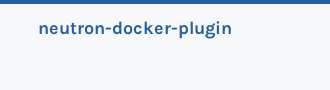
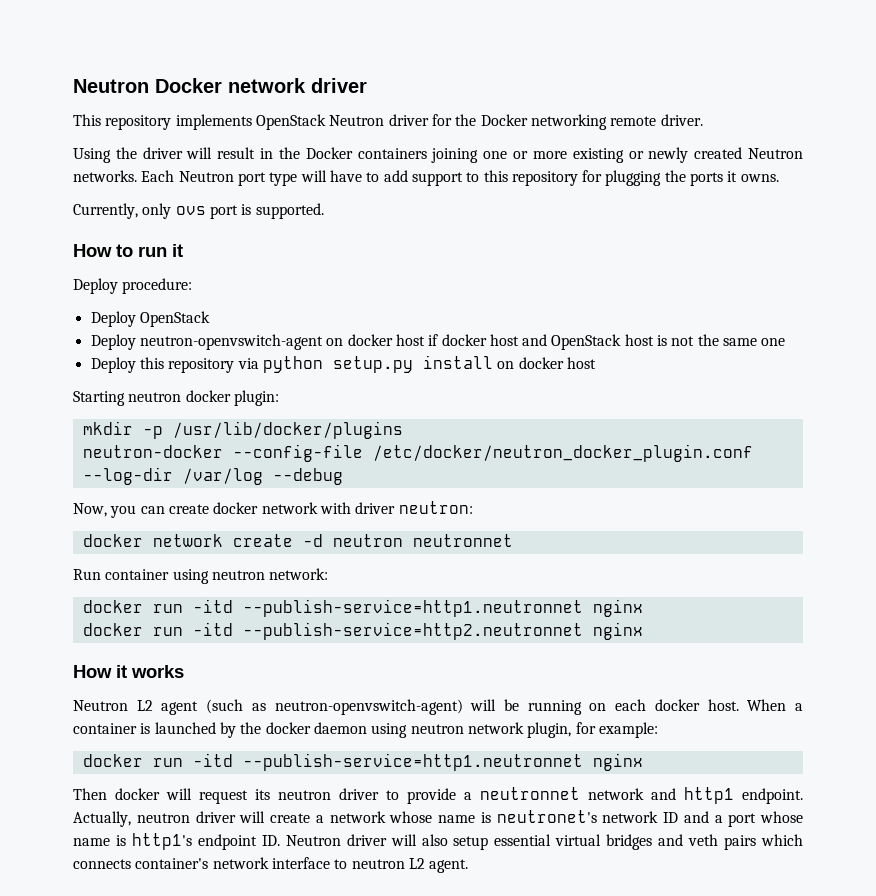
[38,21,232,39] neutron-docker-plugin -> [73,78,367,93] [73,114,703,130] [73,147,804,163] [73,170,779,186] [73,203,324,219] [73,244,183,257] [73,278,193,294] [90,311,210,327] [90,334,786,350] [90,355,596,373] [73,390,279,406] [82,421,403,439] [82,444,753,462] [82,467,343,485] [73,501,473,518] [82,534,513,547] [73,568,329,584] [82,599,643,617] [82,622,643,640] [73,665,184,678] [73,699,803,715] [73,722,658,738] [82,753,643,771] [73,787,803,804] [73,810,803,827] [73,833,803,850] [73,857,469,873] Neutron Docker network driver // This repository implements OpenStack Neutron driver for the Docker networking remote driver. // Using the driver will result in the Docker containers joining one or more existing or newly created Neutron networks. Each Neutron port type will have to add support to this repository for plugging the ports it owns. // Currently, only ovs port is supported. // How to run it // Deploy procedure: // Deploy OpenStack // Deploy neutron-openvswitch-agent on docker host if docker host and OpenStack host is not the same one // Deploy this repository via python setup.py install on docker host // Starting neutron docker plugin: // mkdir -p /usr/lib/docker/plugins // neutron-docker --config-file /etc/docker/neutron_docker_plugin.conf --log-dir /var/log --debug // Now, you can create docker network with driver neutron: // docker network create -d neutron neutronnet // Run container using neutron network: // docker run -itd --publish-service=http1.neutronnet nginx // docker run -itd --publish-service=http2.neutronnet nginx // How it works // Neutron L2 agent (such as neutron-openvswitch-agent) will be running on each docker host. When a container is launched by the docker daemon using neutron network plugin, for example: // docker run -itd --publish-service=http1.neutronnet nginx // Then docker will request its neutron driver to provide a neutronnet network and http1 endpoint. Actually, neutron driver will create a network whose name is neutronet's network ID and a port whose name is http1's endpoint ID. Neutron driver will also setup essential virtual bridges and veth pairs which connects container's network interface to neutron L2 agent.

